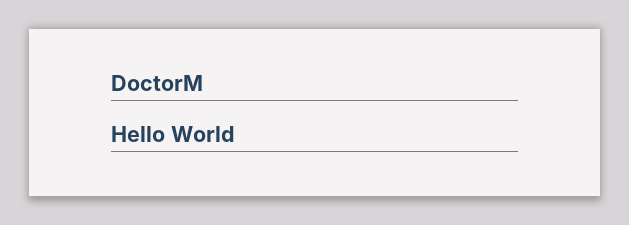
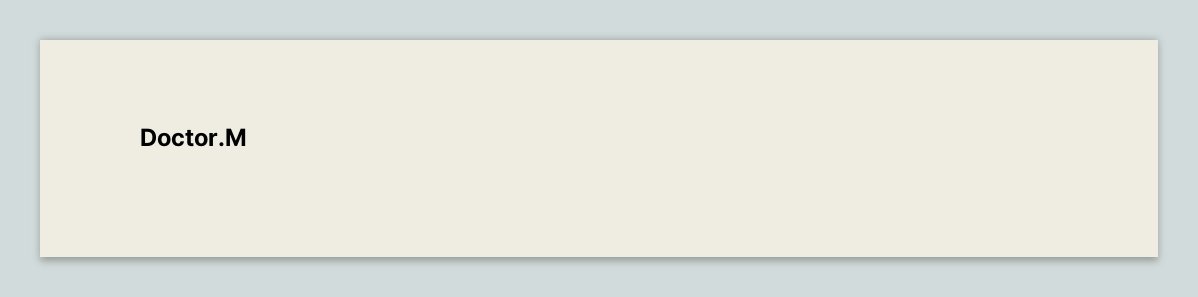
[111,75,203,91] [111,126,235,142] DoctorM // Hello World -> [140,128,247,147] Doctor.M

